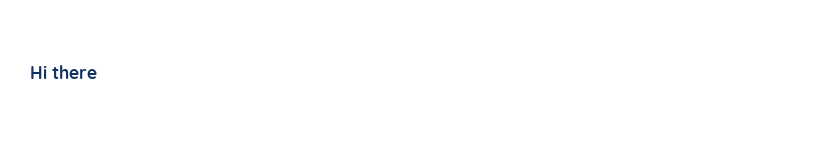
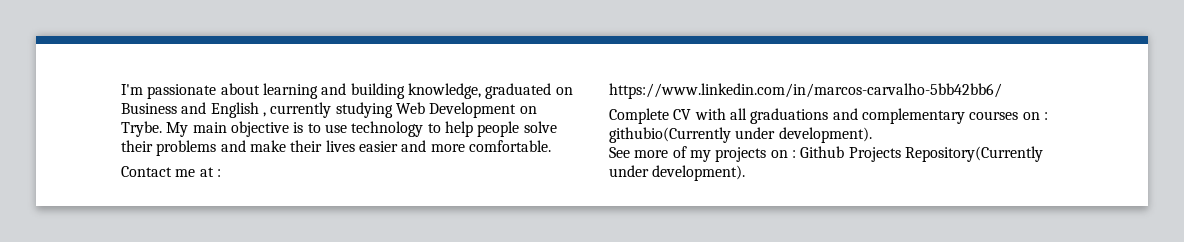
[30,65,97,79] Hi there -> [121,83,573,99] [121,102,537,118] [121,121,557,137] [121,140,551,156] [121,166,221,177] [609,83,1002,99] [609,108,1048,124] [609,127,872,143] [609,146,1043,162] [609,165,746,181] I'm passionate about learning and building knowledge, graduated on Business and English , currently studying Web Development on Trybe. My main objective is to use technology to help people solve their problems and make their lives easier and more comfortable. // Contact me at : https://www.linkedin.com/in/marcos-carvalho-5bb42bb6/ // Complete CV with all graduations and complementary courses on : githubio(Currently under development). // See more of my projects on : Github Projects Repository(Currently under development).

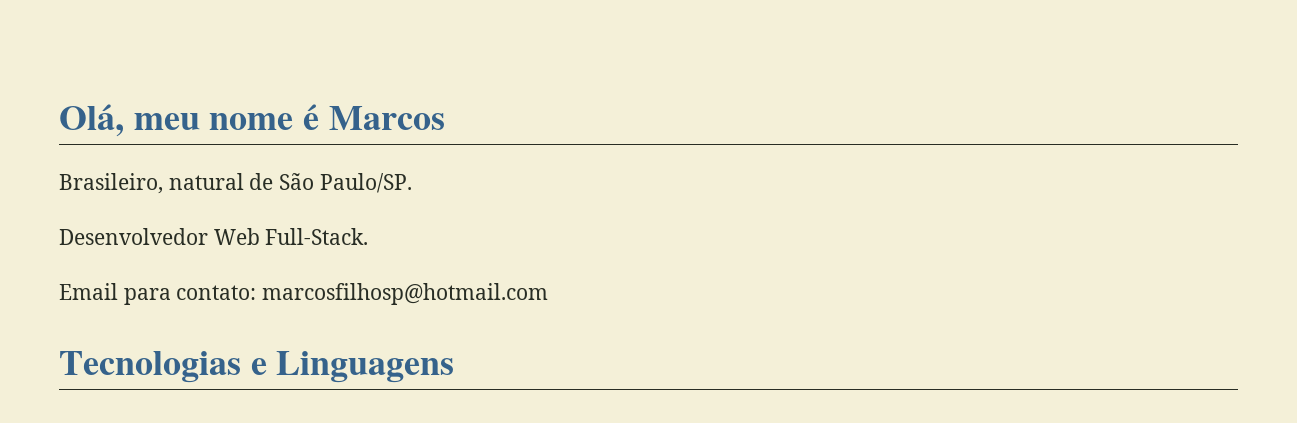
[121,83,573,99] [121,102,537,118] [121,121,557,137] [121,140,551,156] [121,166,221,177] [609,83,1002,99] [609,108,1048,124] [609,127,872,143] [609,146,1043,162] [609,165,746,181] I'm passionate about learning and building knowledge, graduated on Business and English , currently studying Web Development on Trybe. My main objective is to use technology to help people solve their problems and make their lives easier and more comfortable. // Contact me at : https://www.linkedin.com/in/marcos-carvalho-5bb42bb6/ // Complete CV with all graduations and complementary courses on : githubio(Currently under development). // See more of my projects on : Github Projects Repository(Currently under development). -> [59,104,445,137] [59,173,412,194] [59,228,369,245] [59,283,549,305] [59,351,455,383] Olá, meu nome é Marcos // Brasileiro, natural de São Paulo/SP. // Desenvolvedor Web Full-Stack. // Email para contato: marcosfilhosp@hotmail.com // Tecnologias e Linguagens

